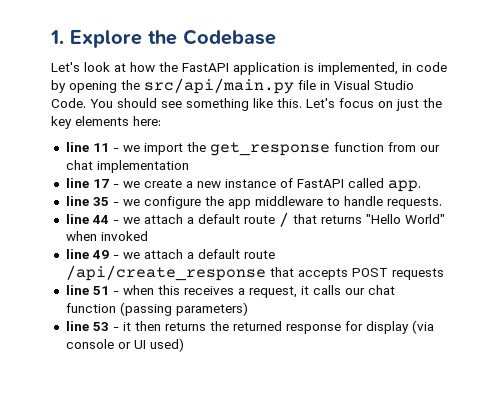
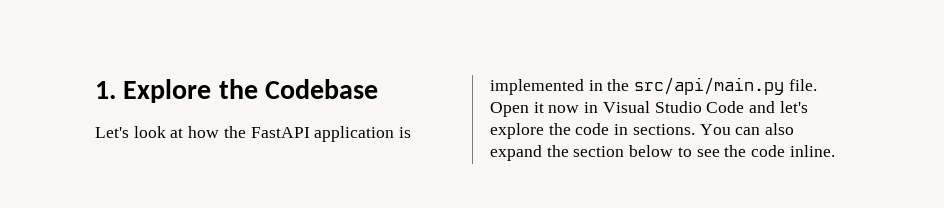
[318,62,447,75] [51,78,414,94] [51,98,442,111] [51,116,161,129] [65,142,440,156] [65,160,189,173] [65,178,421,192] [65,196,442,209] [65,212,445,227] [65,231,148,241] [65,249,275,259] [65,265,444,281] [65,285,395,298] [65,302,248,316] [65,320,434,334] [65,338,184,352] implemented, in code by opening the src/api/main.py file in Visual Studio Code. You should see something like this. Let's focus on just the key elements here: // line 11 - we import the get_response function from our chat implementation // line 17 - we create a new instance of FastAPI called app. // line 35 - we configure the app middleware to handle requests. // line 44 - we attach a default route / that returns "Hello World" when invoked // line 49 - we attach a default route /api/create_response that accepts POST requests // line 51 - when this receives a request, it calls our chat function (passing parameters) // line 53 - it then returns the returned response for display (via console or UI used) -> [490,77,817,95] [490,101,808,117] [490,123,795,139] [490,145,835,161] implemented in the src/api/main.py file. Open it now in Visual Studio Code and let's explore the code in sections. You can also expand the section below to see the code inline.

